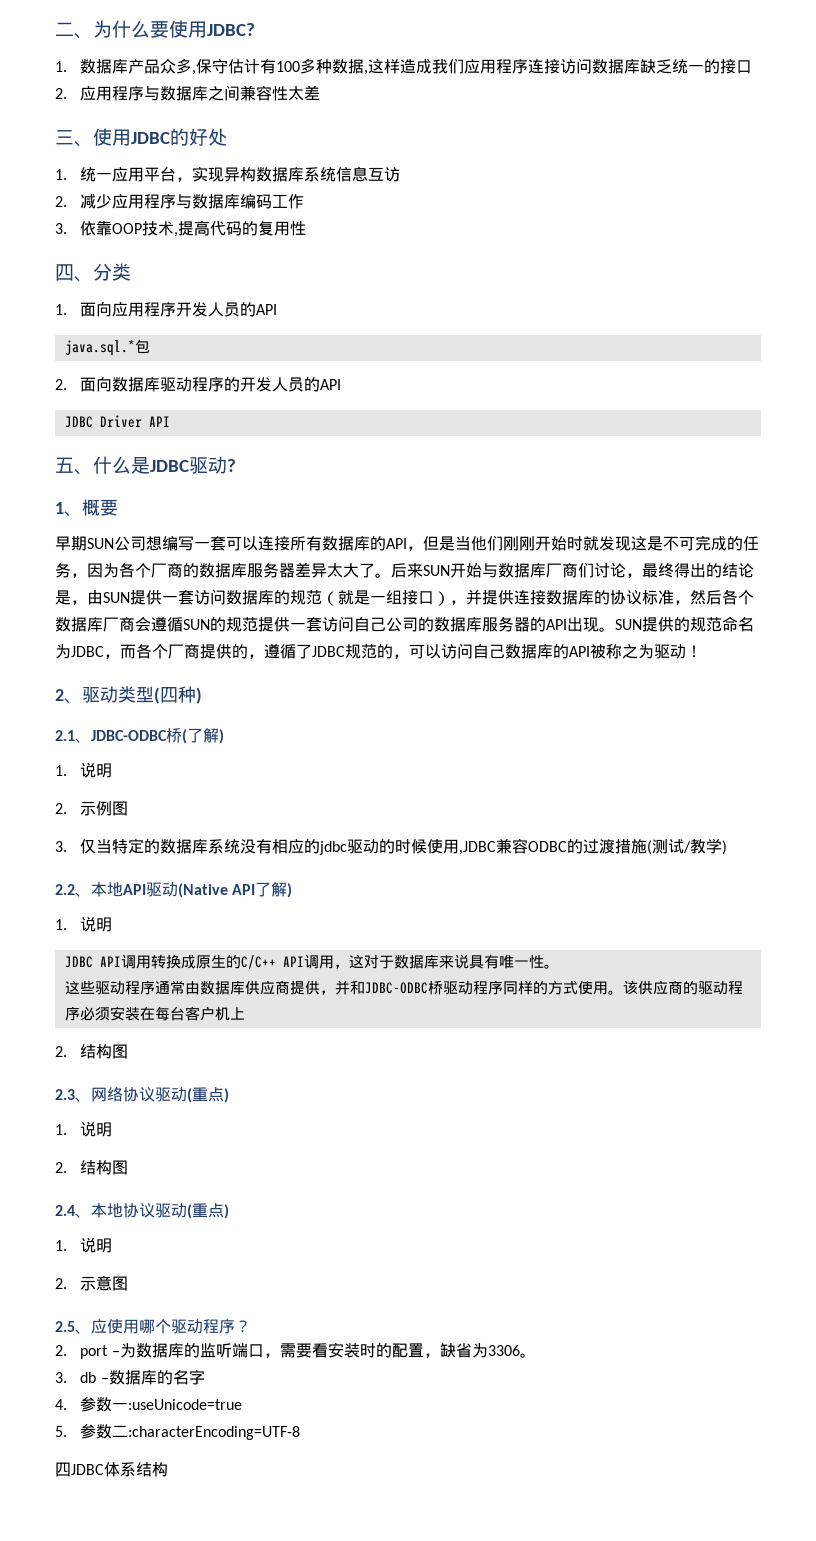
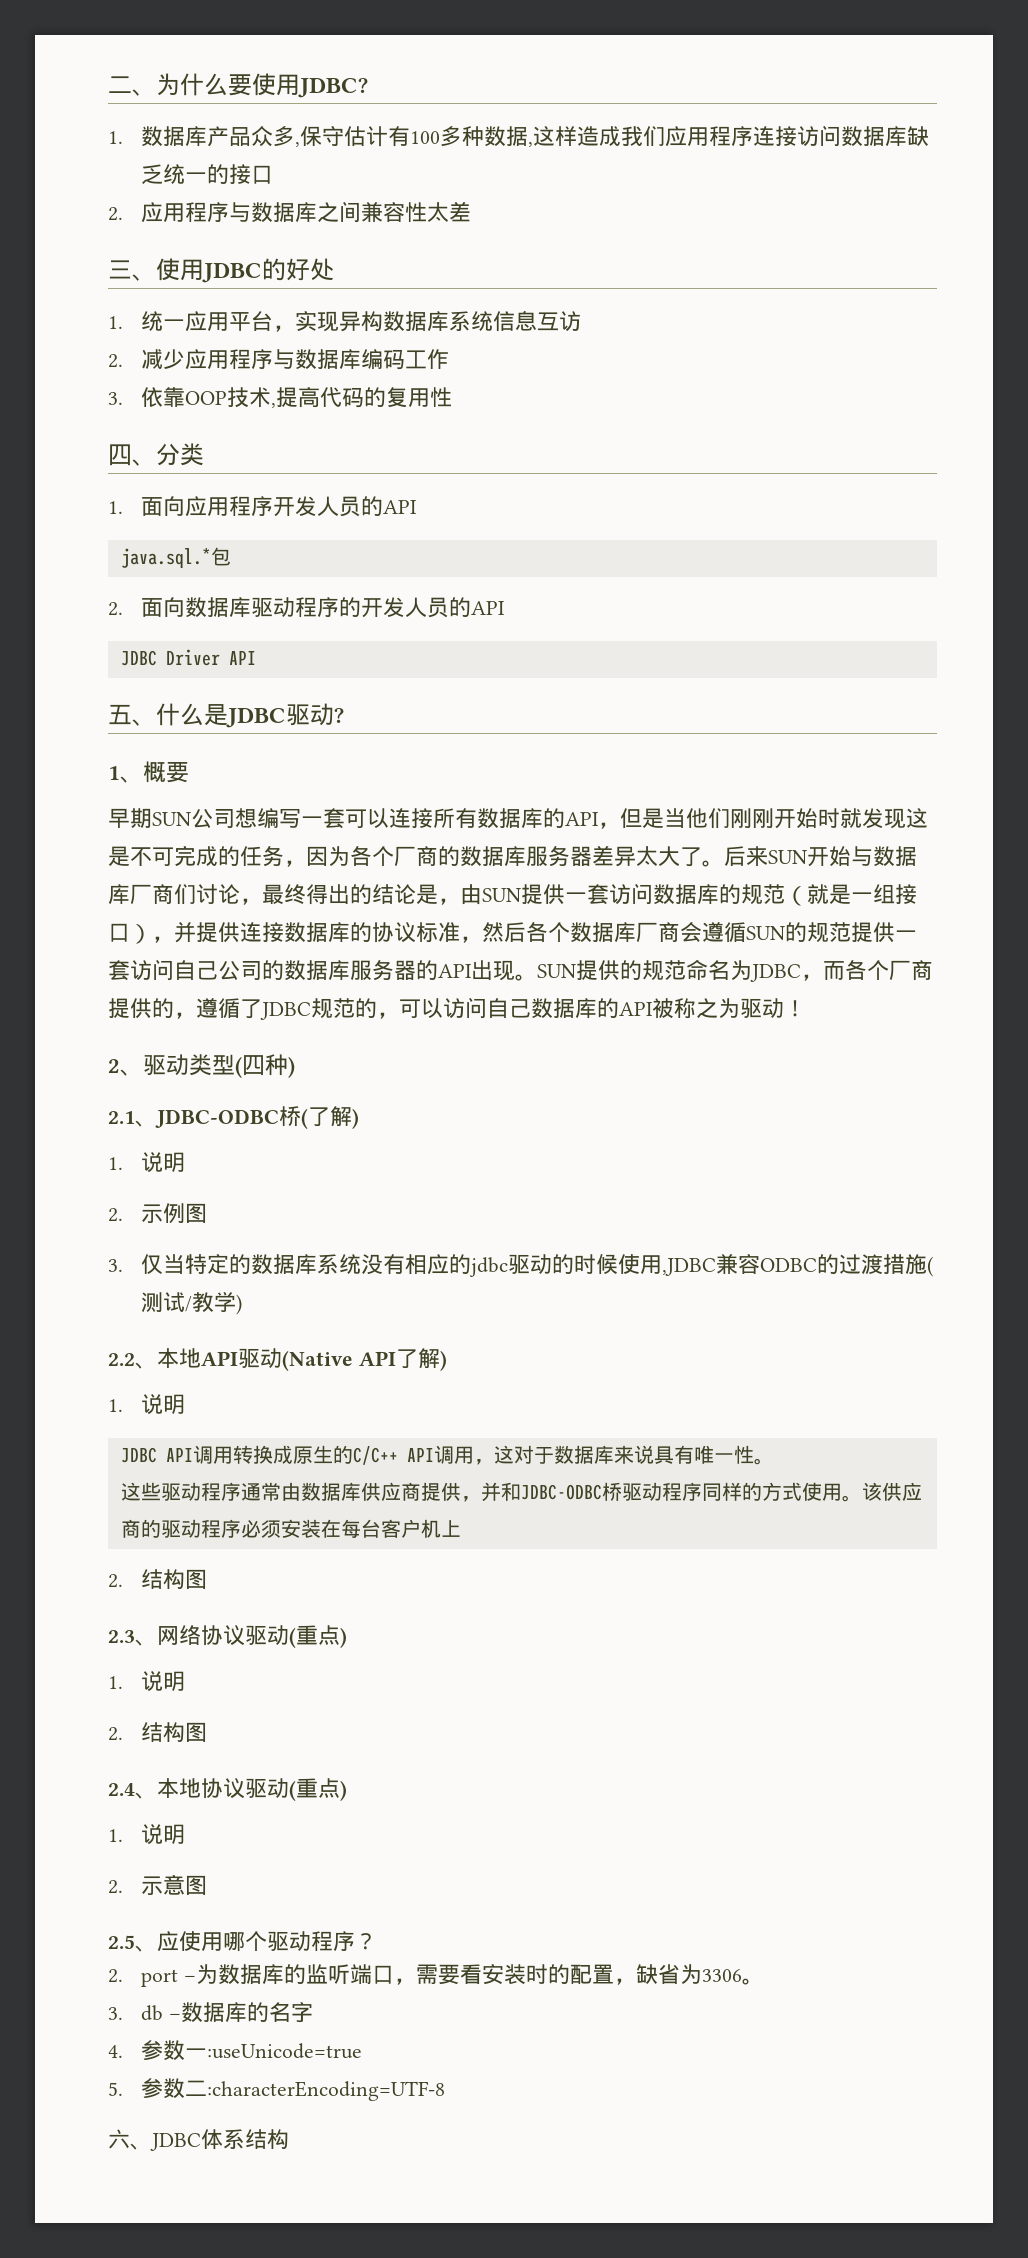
[55,1462,71,1477] 四 -> [108,2129,152,2150] 六、

